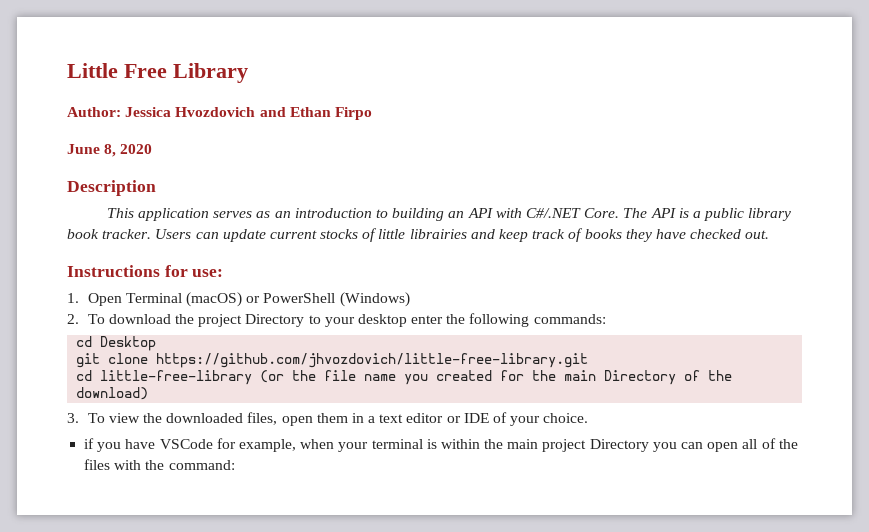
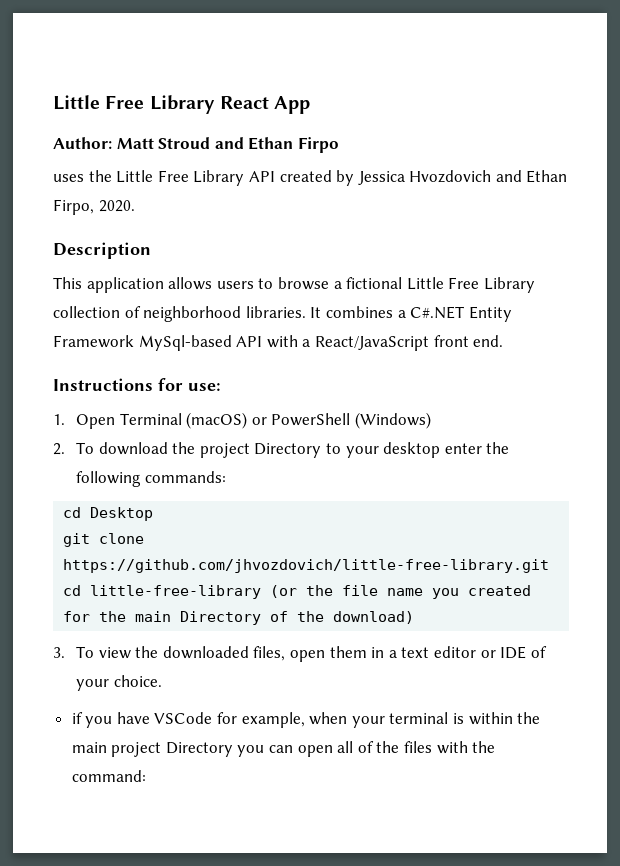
[67,63,248,83] Little Free Library -> [53,95,311,114] Little Free Library React App
[125,107,372,120] [67,144,153,157] [67,180,156,196] [106,208,792,221] [67,228,770,242] Jessica Hvozdovich and Ethan Firpo // June 8, 2020 // Description // This application serves as an introduction to building an API with C#/.NET Core. The API is a public library book tracker. Users can update current stocks of little librairies and keep track of books they have checked out. -> [116,137,339,153] [53,170,568,186] [53,199,135,215] [53,242,151,259] [53,277,535,293] [53,306,512,322] [53,335,504,351] Matt Stroud and Ethan Firpo // uses the Little Free Library API created by Jessica Hvozdovich and Ethan Firpo, 2020. // Description // This application allows users to browse a fictional Little Free Library collection of neighborhood libraries. It combines a C#.NET Entity Framework MySql-based API with a React/JavaScript front end.

